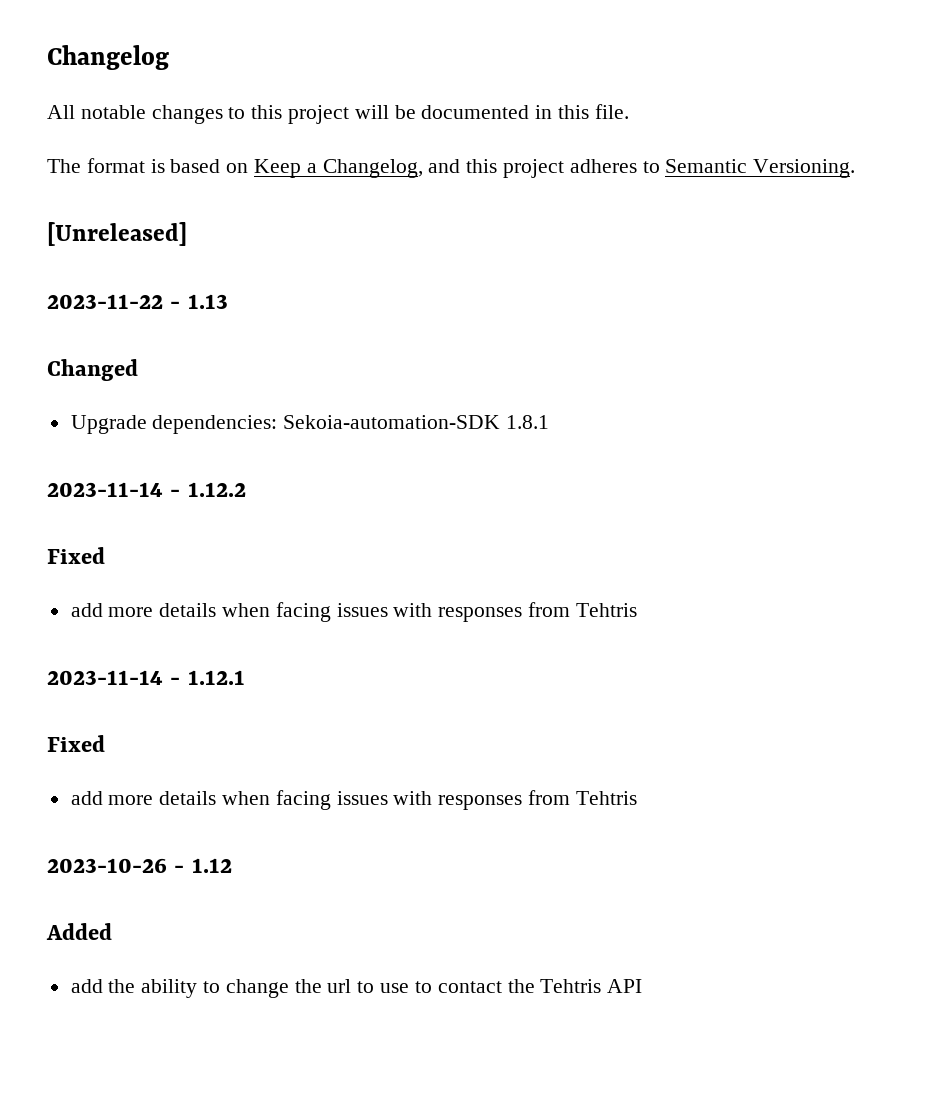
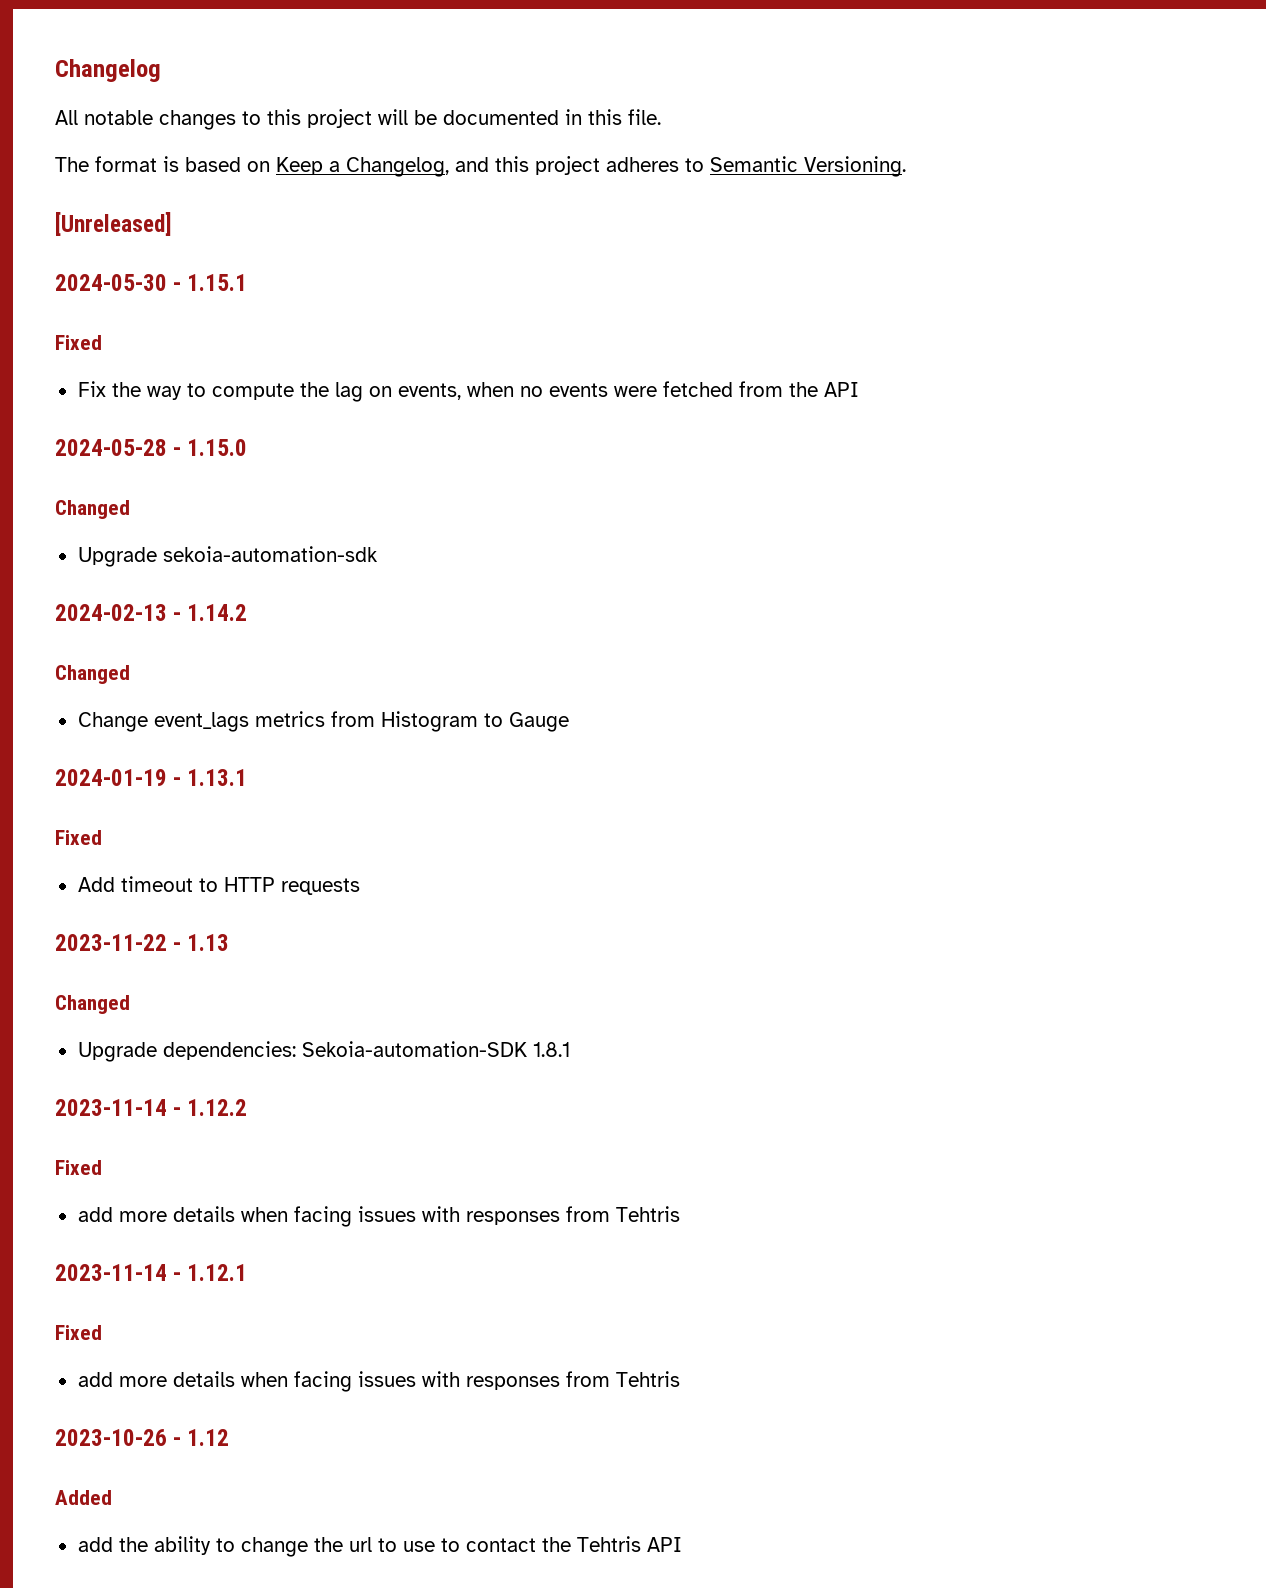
(187, 234) none -> [55,274,248,291] [55,335,102,350] [77,381,859,402] [55,439,248,456] [55,500,130,519] [77,546,378,567] [55,604,248,621] [55,665,130,684] [77,711,569,732] [55,769,248,786] [55,830,102,845] [77,876,360,895] // 2024-05-30 - 1.15.1 // Fixed // Fix the way to compute the lag on events, when no events were fetched from the API // 2024-05-28 - 1.15.0 // Changed // Upgrade sekoia-automation-sdk // 2024-02-13 - 1.14.2 // Changed // Change event_lags metrics from Histogram to Gauge // 2024-01-19 - 1.13.1 // Fixed // Add timeout to HTTP requests

